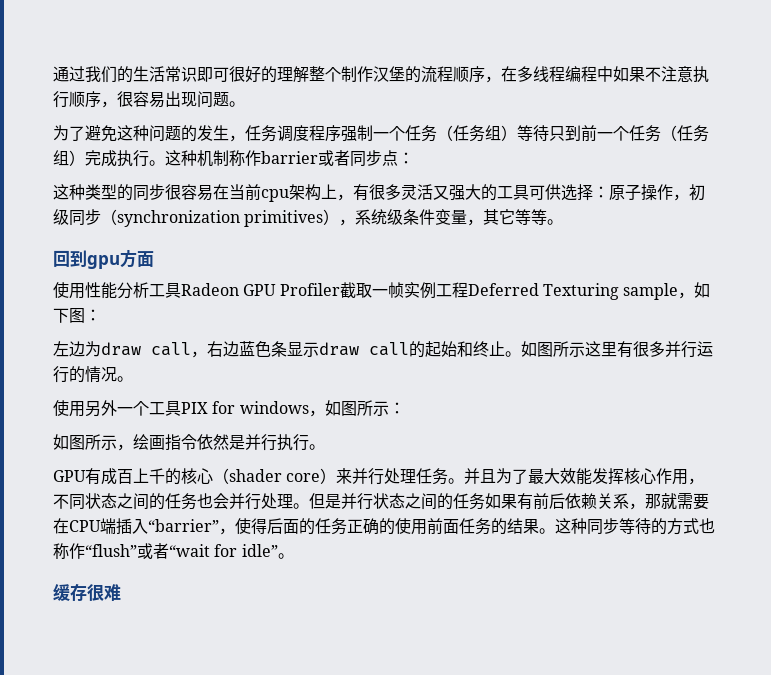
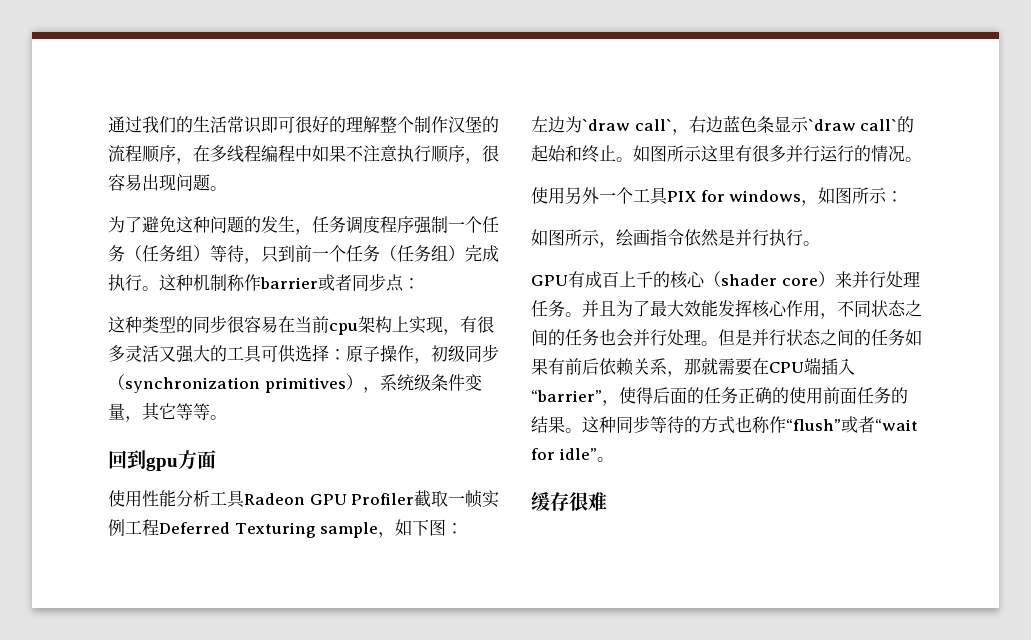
(549, 133) none -> [244,258,261,264] ，
(337, 191) none -> [409,316,443,334] 实现
[101,342,191,356] draw call -> [582,119,672,131] `draw call`
[319,342,409,356] draw call -> [807,119,898,131] `draw call`

